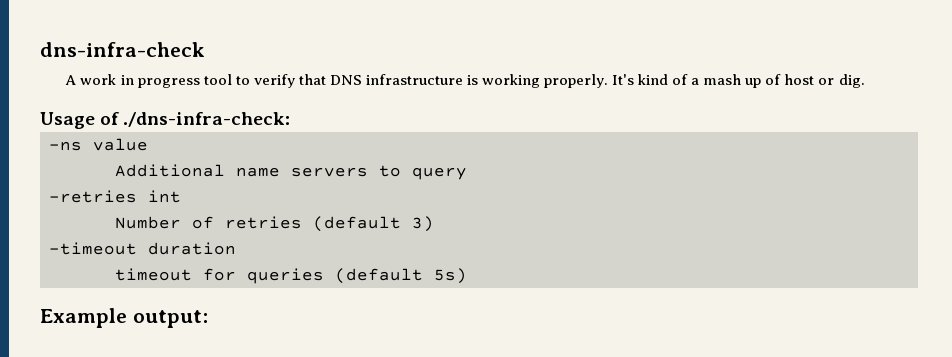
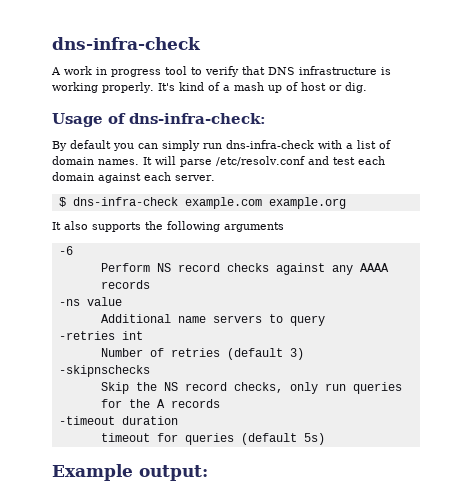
[123,112,291,127] ./dns-infra-check: -> [129,113,266,124] [52,140,391,151] [52,156,385,167] [52,172,215,183] [58,197,346,209] [52,221,284,232] [58,246,73,255] [100,263,389,275] [100,280,150,289] dns-infra-check: // By default you can simply run dns-infra-check with a list of domain names. It will parse /etc/resolv.conf and test each domain against each server. // $ dns-infra-check example.com example.org // It also supports the following arguments // -6 // Perform NS record checks against any AAAA records
(434, 224) none -> [58,365,150,377] [100,382,402,394] [100,399,220,408] // -skipnschecks // Skip the NS record checks, only run queries for the A records

